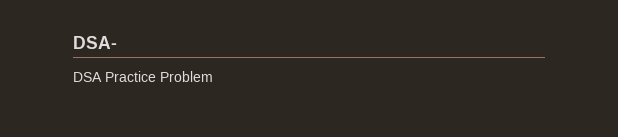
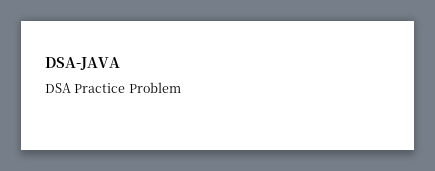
[73,36,117,49] DSA- -> [45,57,120,70] DSA-JAVA

